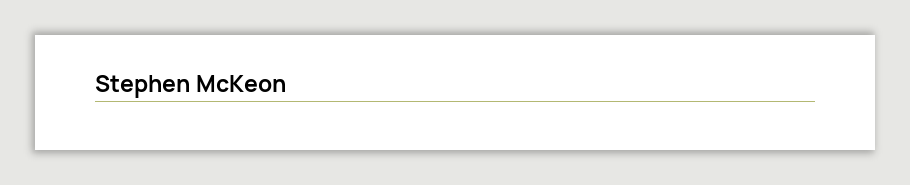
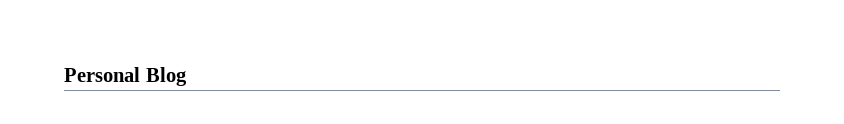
[95,75,287,98] Stephen McKeon -> [64,67,187,86] Personal Blog

